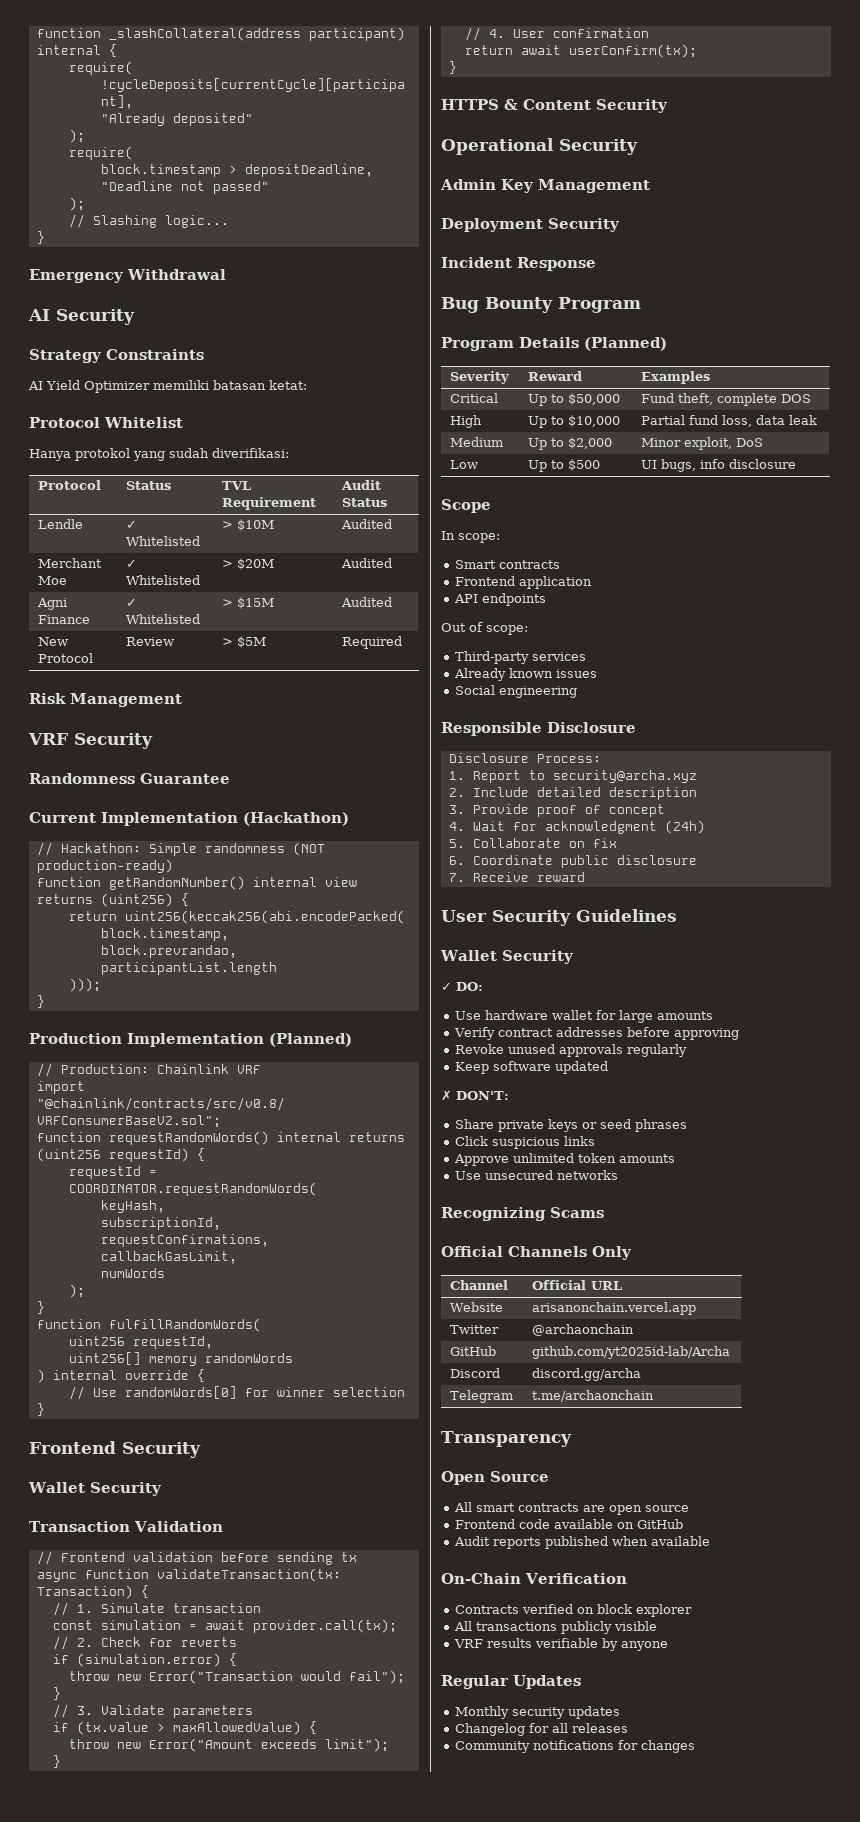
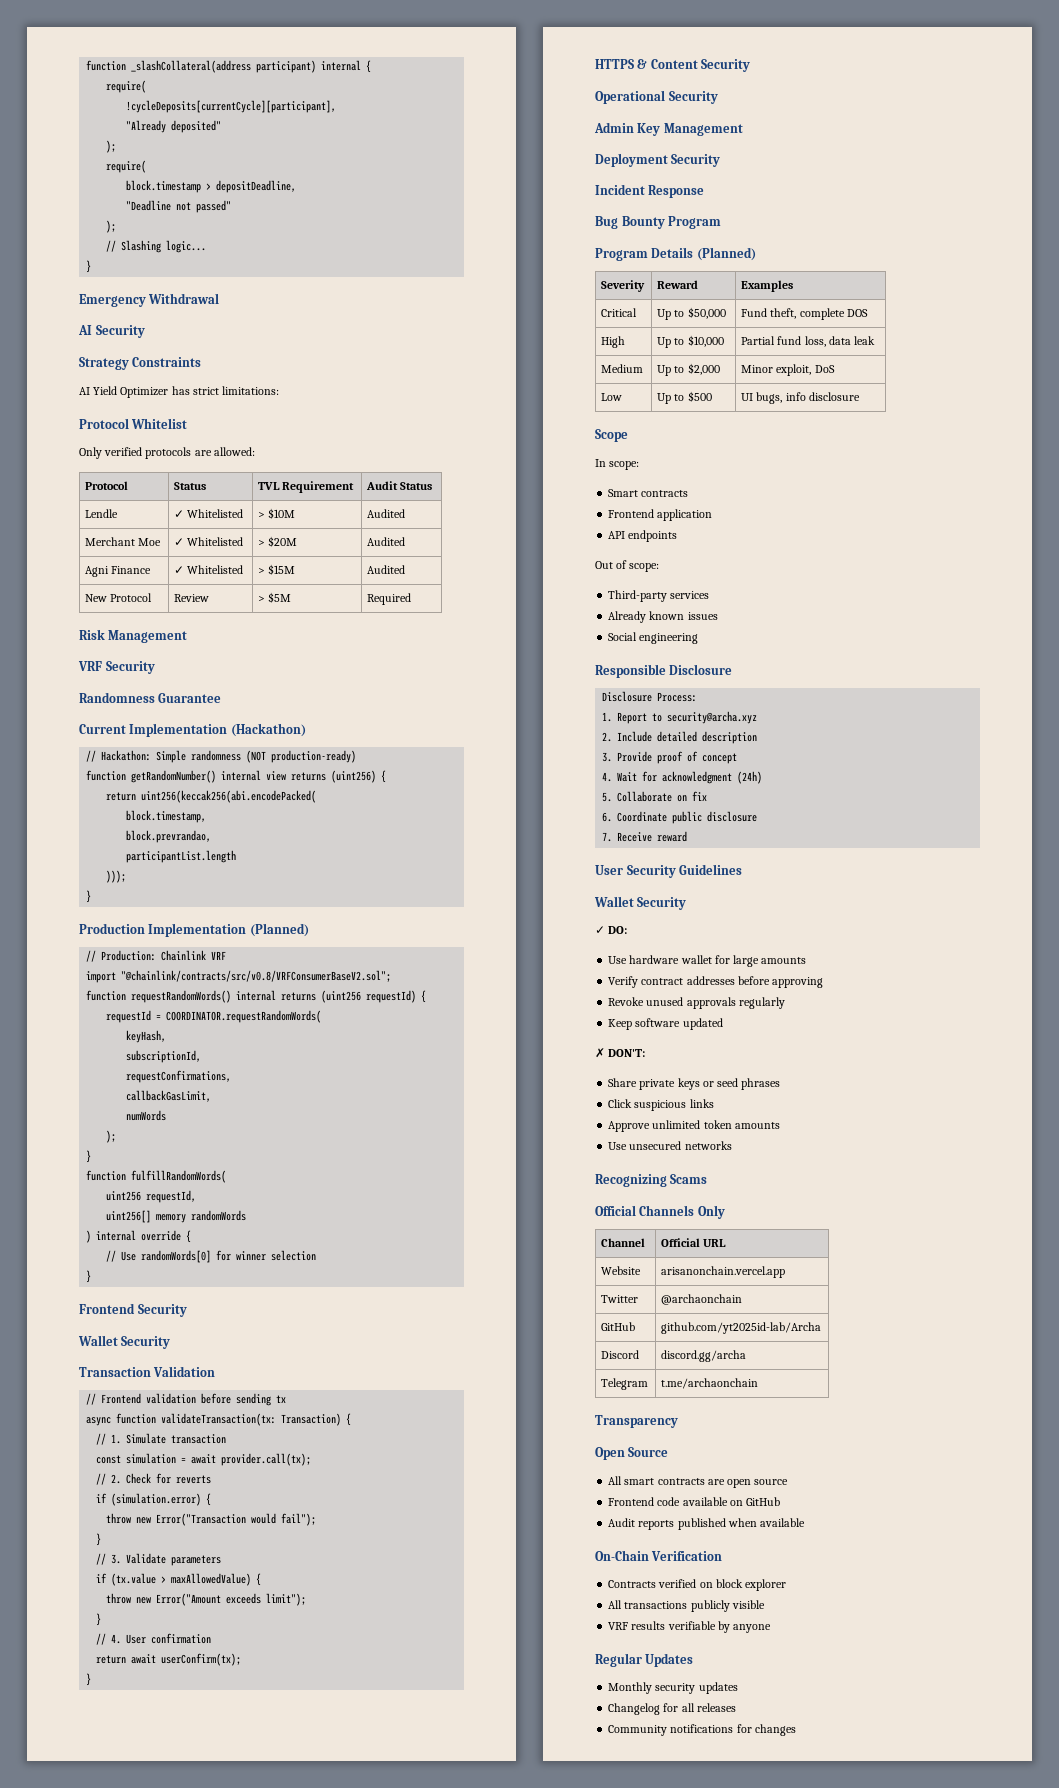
[153,380,307,390] memiliki batasan ketat: -> [171,386,280,395] has strict limitations:
[29,448,289,461] Hanya protokol yang sudah diverifikasi: -> [79,447,255,459] Only verified protocols are allowed:

